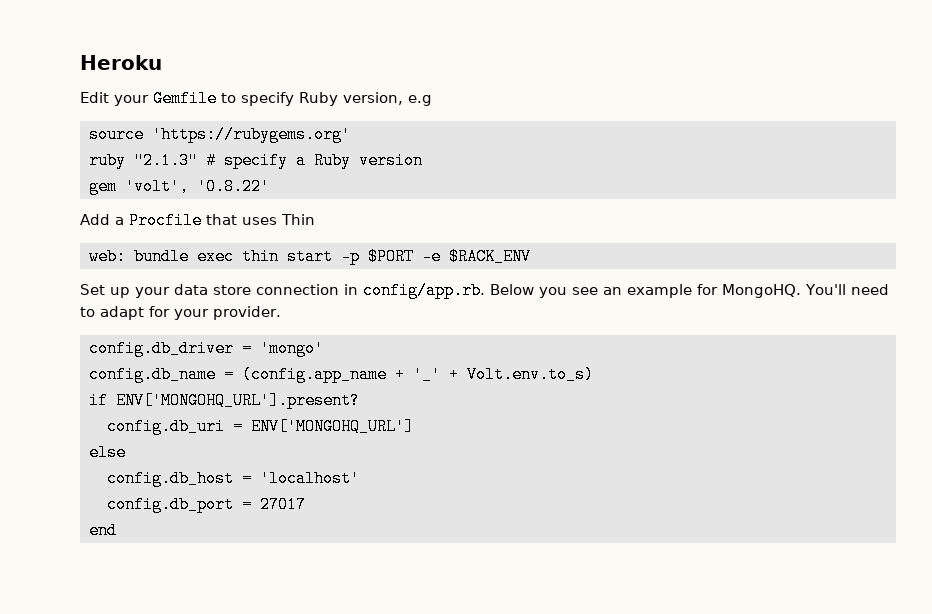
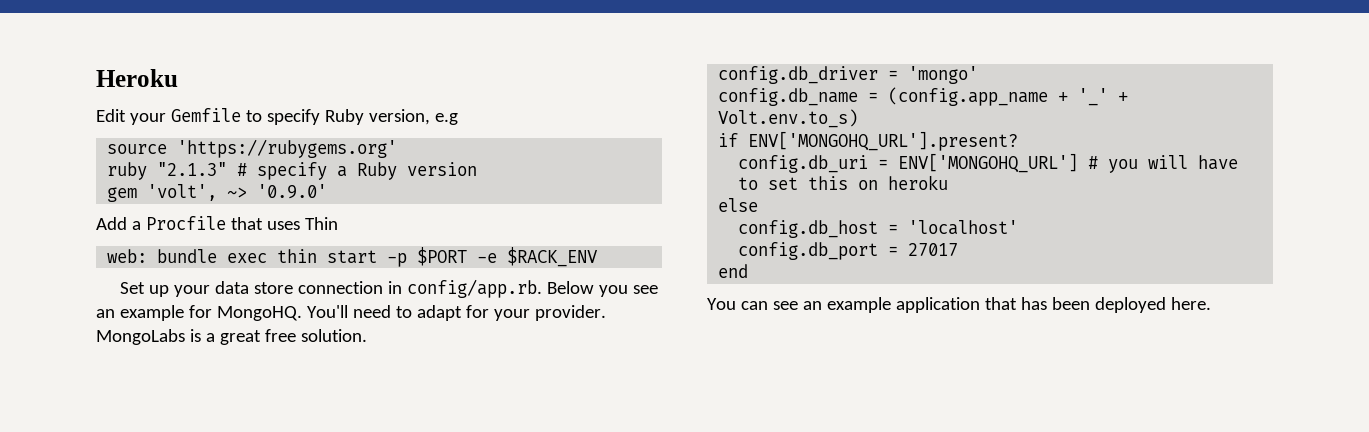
[197,178,270,195] '0.8.22' -> [227,184,328,199] ~> '0.9.0'
(281, 313) none -> [96,329,367,345] MongoLabs is a great free solution.
(414, 426) none -> [1088,155,1239,173] [738,175,949,190] # you will have to set this on heroku
(117, 530) none -> [707,297,1211,313] // You can see an example application that has been deployed here.

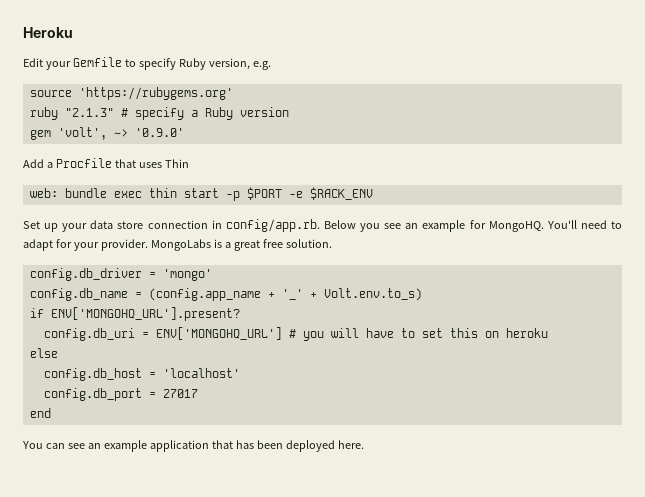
[434,113,458,125] e.g -> [252,61,271,70] e.g.

